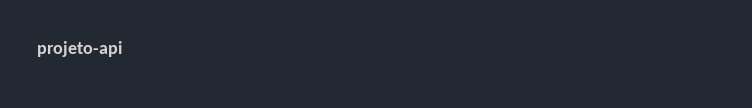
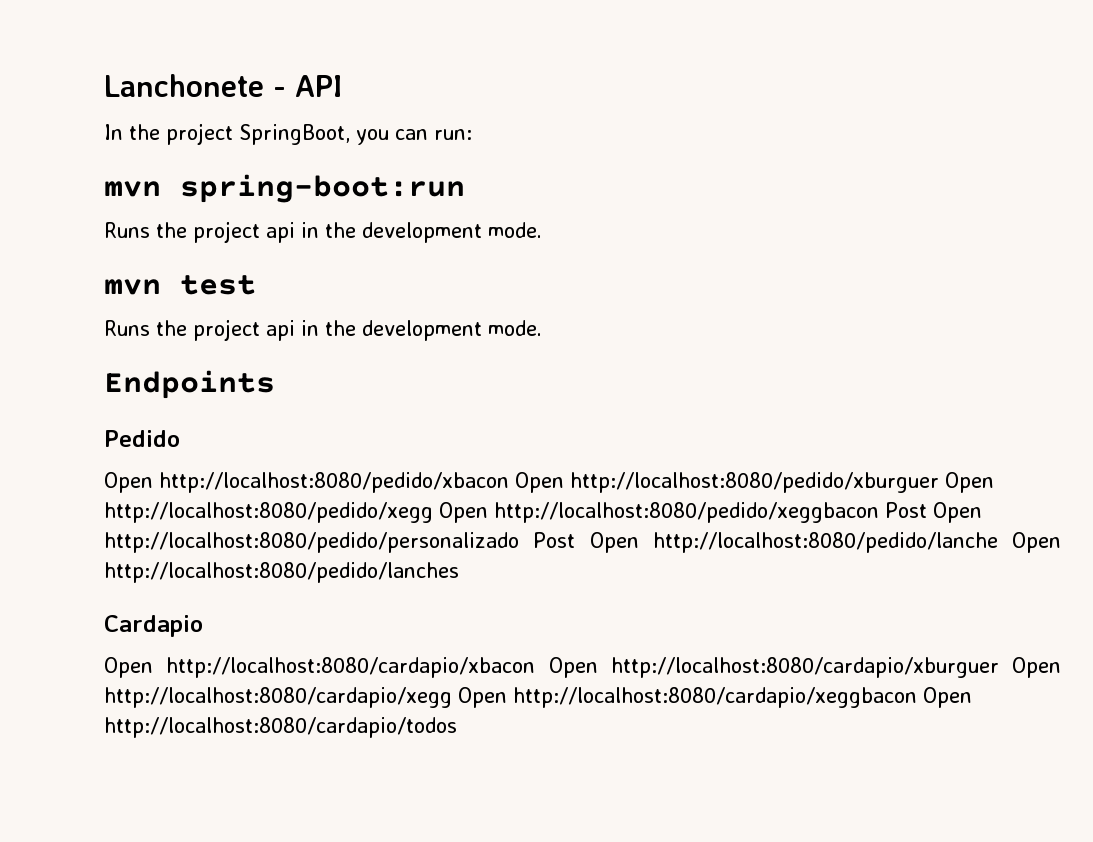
[37,41,122,57] projeto-api -> [104,74,342,97] [104,123,472,145] [104,174,465,203] [104,221,542,243] [104,275,256,295] [104,319,542,341] [104,370,275,399] [104,430,180,447] [104,472,994,493] [104,502,982,523] [104,532,1061,553] [104,562,459,583] [104,615,203,637] [104,657,1061,678] [104,687,972,708] [104,717,457,738] Lanchonete - API // In the project SpringBoot, you can run: // mvn spring-boot:run // Runs the project api in the development mode. // mvn test // Runs the project api in the development mode. // Endpoints // Pedido // Open http://localhost:8080/pedido/xbacon Open http://localhost:8080/pedido/xburguer Open http://localhost:8080/pedido/xegg Open http://localhost:8080/pedido/xeggbacon Post Open http://localhost:8080/pedido/personalizado Post Open http://localhost:8080/pedido/lanche Open http://localhost:8080/pedido/lanches // Cardapio // Open http://localhost:8080/cardapio/xbacon Open http://localhost:8080/cardapio/xburguer Open http://localhost:8080/cardapio/xegg Open http://localhost:8080/cardapio/xeggbacon Open http://localhost:8080/cardapio/todos

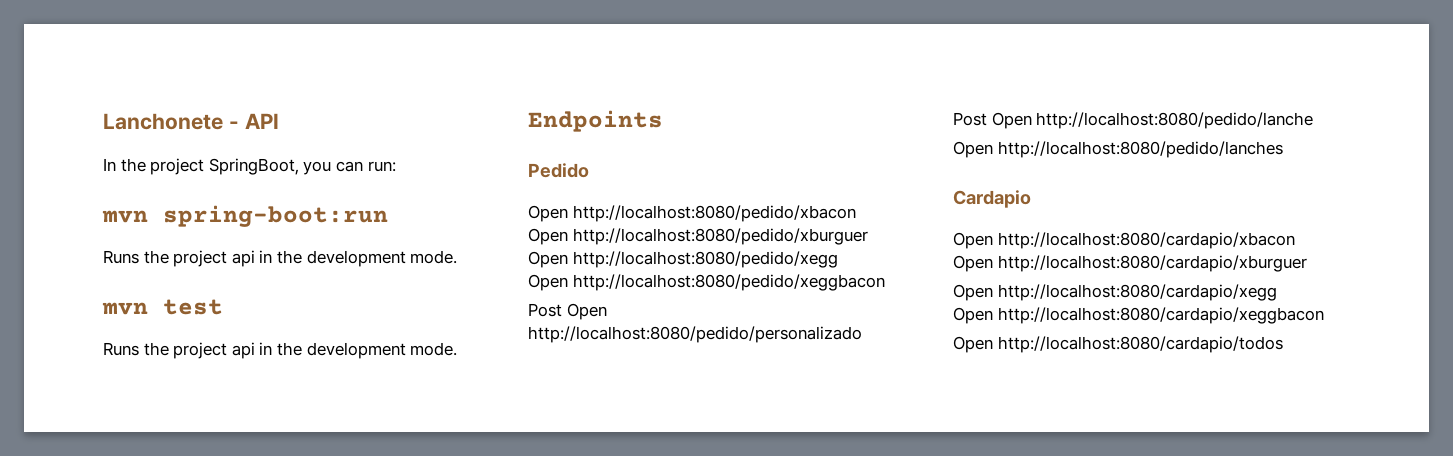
(509, 482) none -> (856, 213) //
(939, 482) none -> (868, 236) //
(433, 512) none -> (838, 259) //
(879, 512) none -> (885, 282) //
(519, 542) none -> (862, 334) //
(998, 542) none -> (1314, 120) //
(536, 667) none -> (1295, 240) //
(999, 667) none -> (1307, 263) //
(452, 697) none -> (1277, 292) //
(917, 697) none -> (1324, 315) //

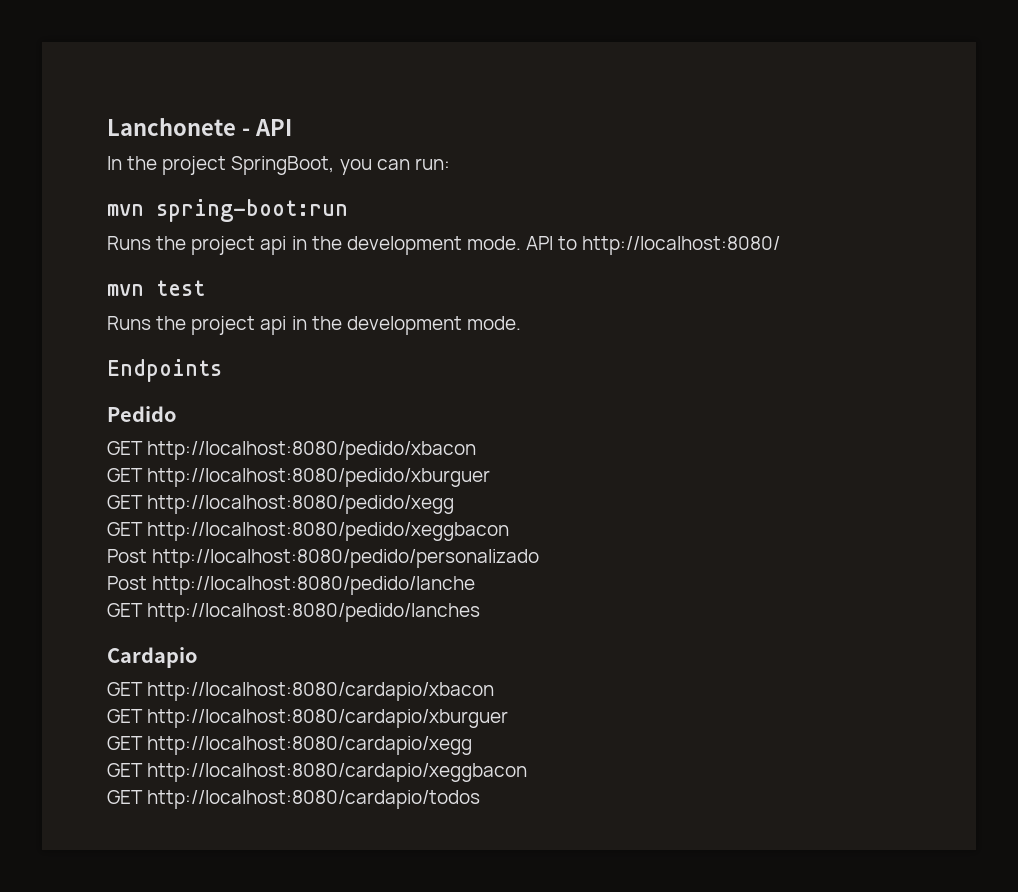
(458, 257) none -> [526,236,781,255] API to http://localhost:8080/
[528,205,568,222] Open -> [107,441,143,455] GET
[528,228,568,245] Open -> [107,468,143,482] GET
[528,251,568,268] Open -> [107,495,143,509] GET
[528,274,568,291] Open -> [107,522,143,536] GET
[566,303,607,320] Open -> (147, 556) none
[991,112,1032,129] Open -> (147, 583) none
[953,141,993,158] Open -> [107,603,143,617] GET
[953,232,993,249] Open -> [107,682,143,696] GET
[953,255,993,272] Open -> [107,709,143,723] GET
[953,284,993,301] Open -> [107,736,143,750] GET
[953,307,993,324] Open -> [107,763,143,777] GET
[953,336,993,353] Open -> [107,790,143,804] GET

